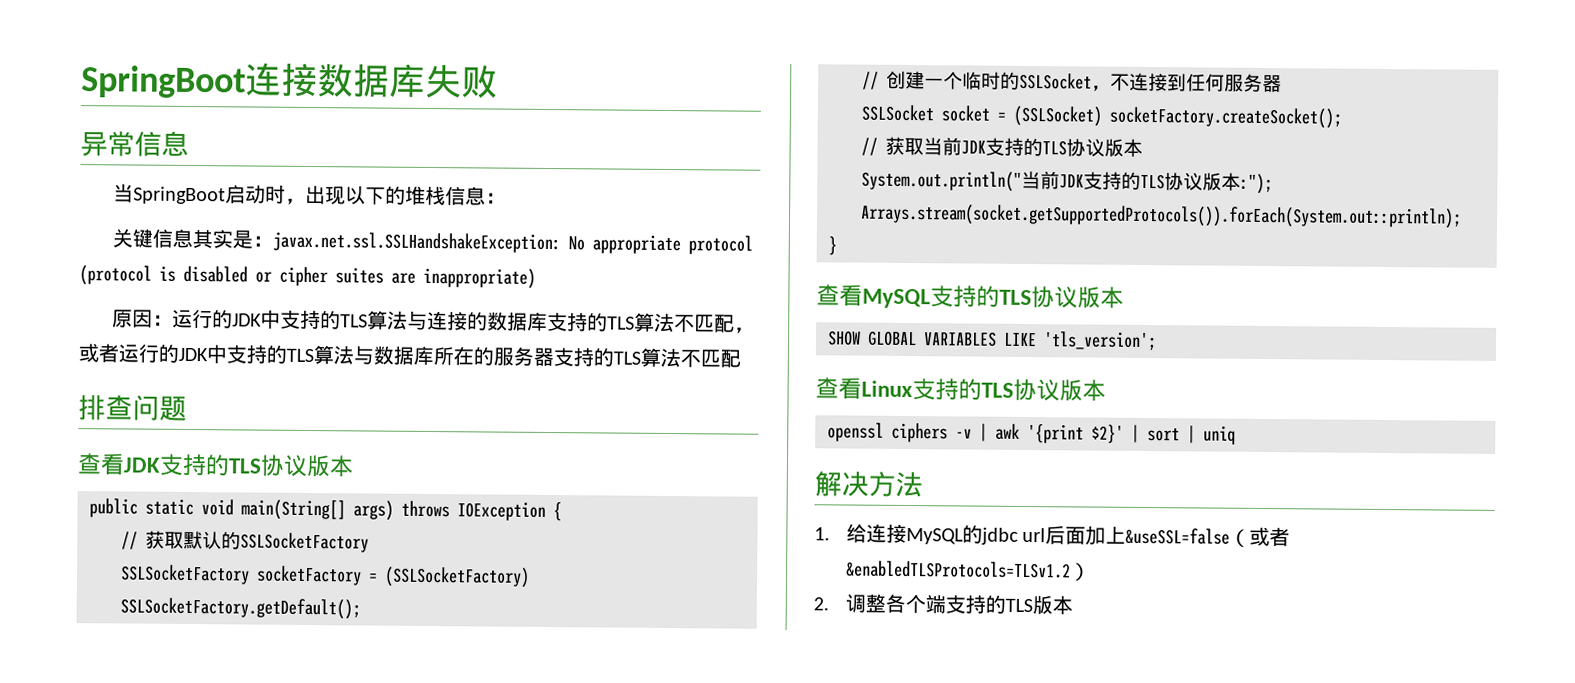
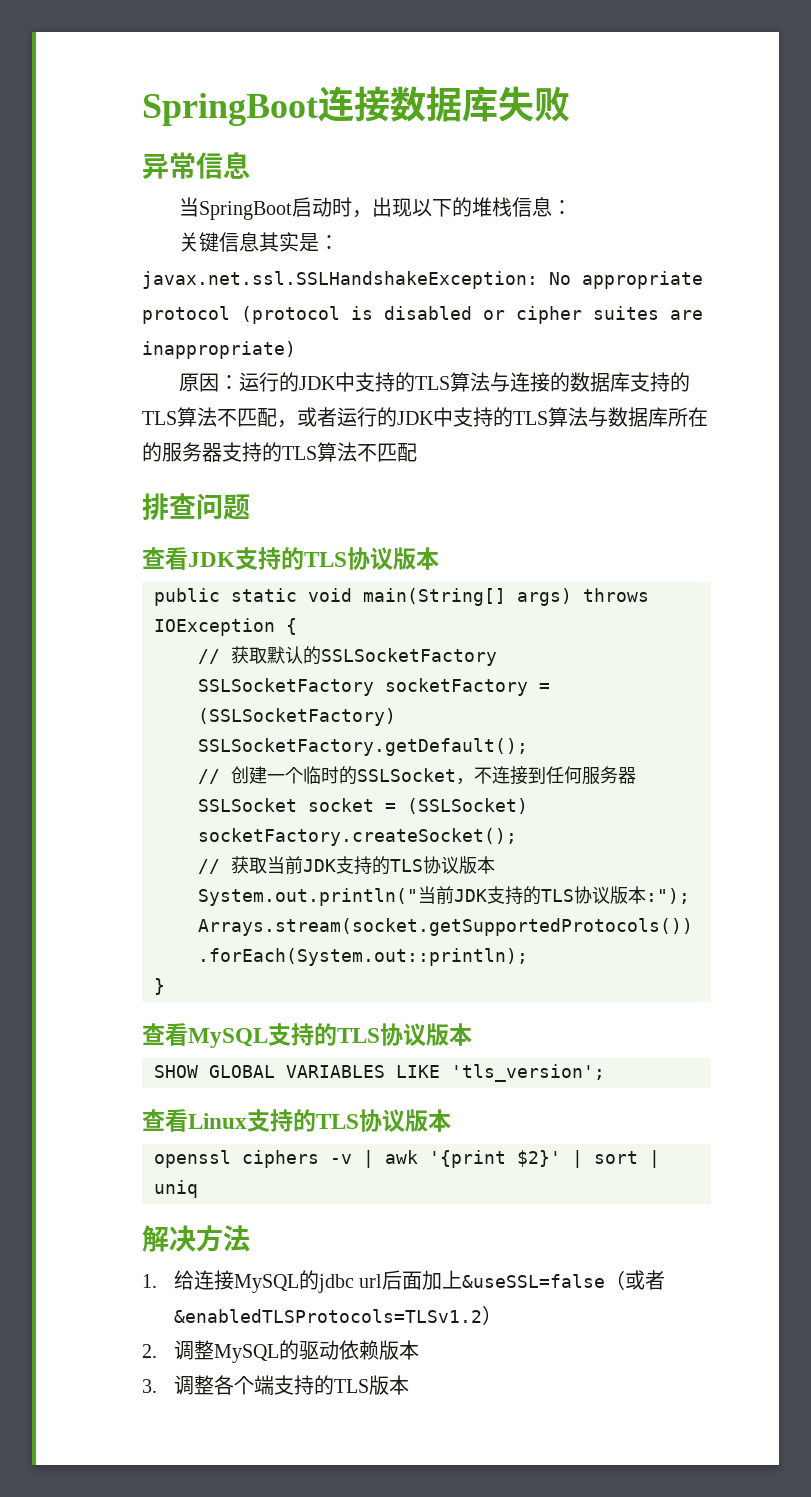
(886, 603) none -> [213,1340,419,1363] [142,1375,214,1395] MySQL的驱动依赖版本 // 3.调整

